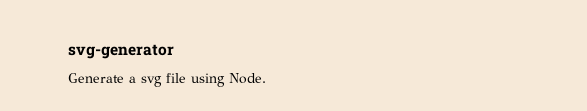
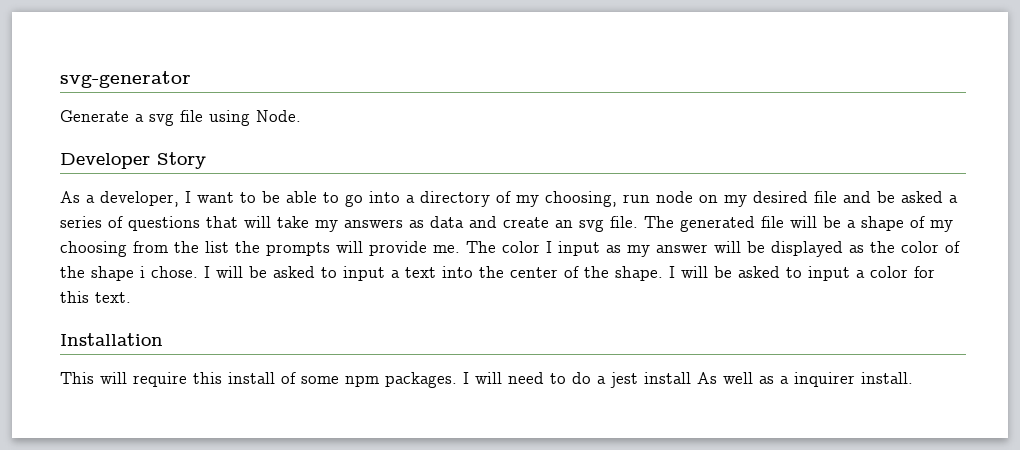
(266, 78) none -> [60,152,206,169] [60,191,958,207] [60,216,953,232] [60,241,960,257] [60,266,935,281] [60,291,131,303] [60,333,163,346] [60,372,913,388] // Developer Story // As a developer, I want to be able to go into a directory of my choosing, run node on my desired file and be asked a series of questions that will take my answers as data and create an svg file. The generated file will be a shape of my choosing from the list the prompts will provide me. The color I input as my answer will be displayed as the color of the shape i chose. I will be asked to input a text into the center of the shape. I will be asked to input a color for this text. // Installation // This will require this install of some npm packages. I will need to do a jest install As well as a inquirer install.

